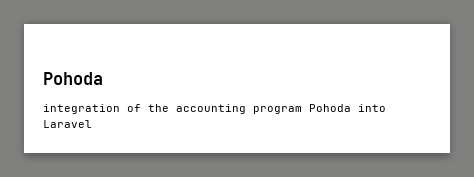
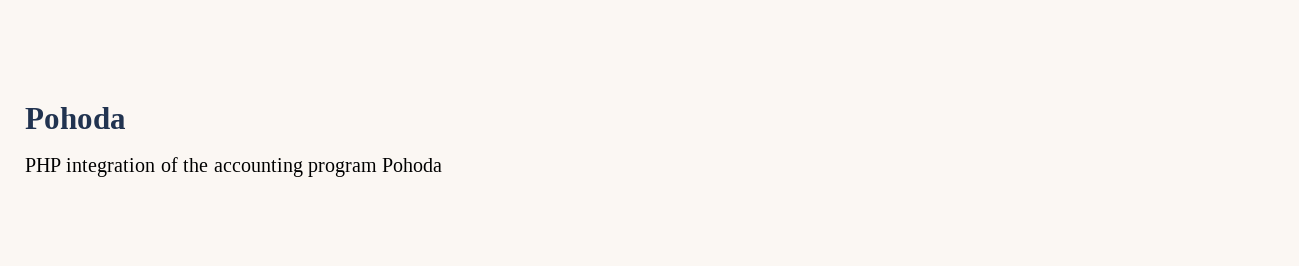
(103, 78) none -> [25,158,61,172] PHP
[358,104,386,112] [43,120,92,128] into Laravel -> (443, 165) none

